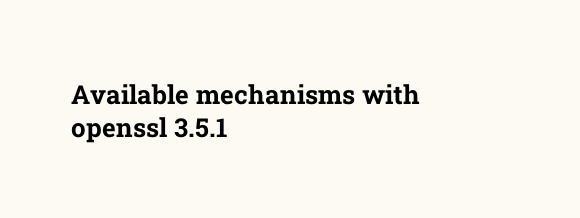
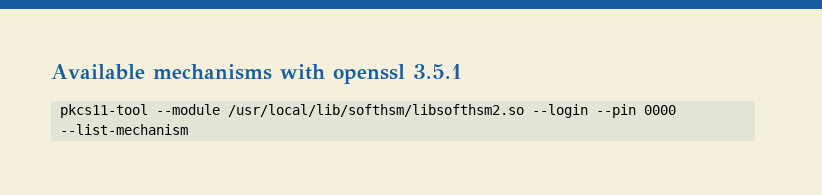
(228, 128) none -> [60,104,676,118] [60,124,188,135] // pkcs11-tool --module /usr/local/lib/softhsm/libsofthsm2.so --login --pin 0000 --list-mechanism

